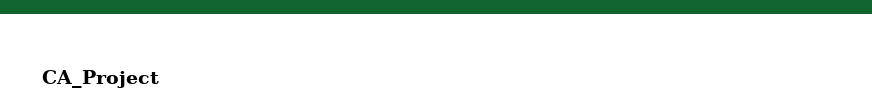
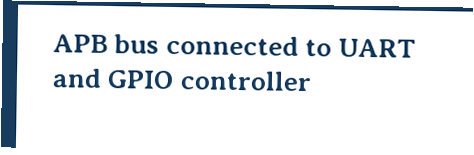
[42,70,159,88] CA_Project -> [53,34,417,58] [52,68,312,92] APB bus connected to UART and GPIO controller

